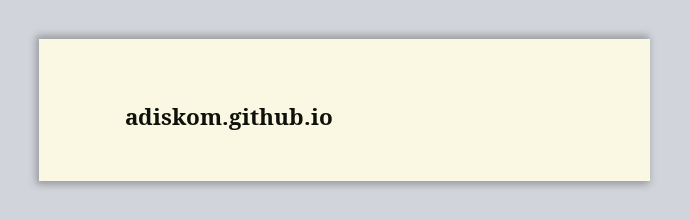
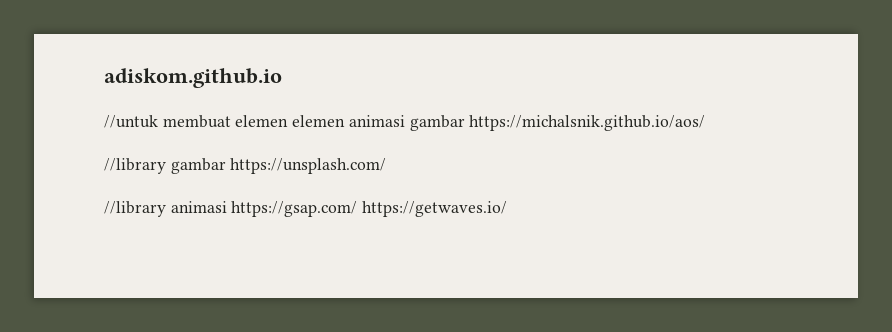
(333, 119) none -> [104,115,706,131] [104,158,387,174] [104,201,508,217] // //untuk membuat elemen elemen animasi gambar https://michalsnik.github.io/aos/ // //library gambar https://unsplash.com/ // //library animasi https://gsap.com/ https://getwaves.io/

